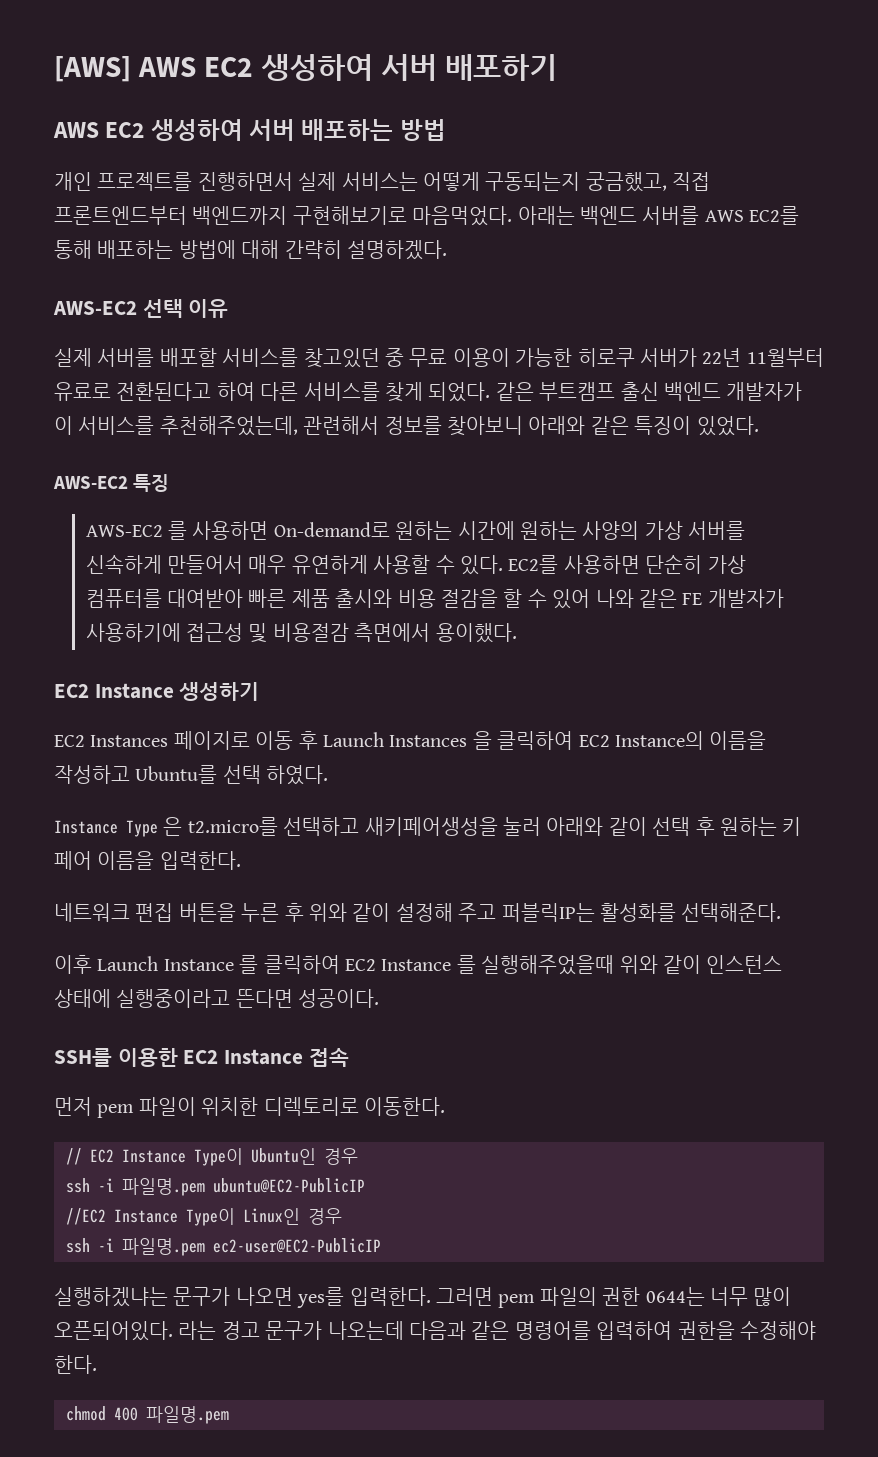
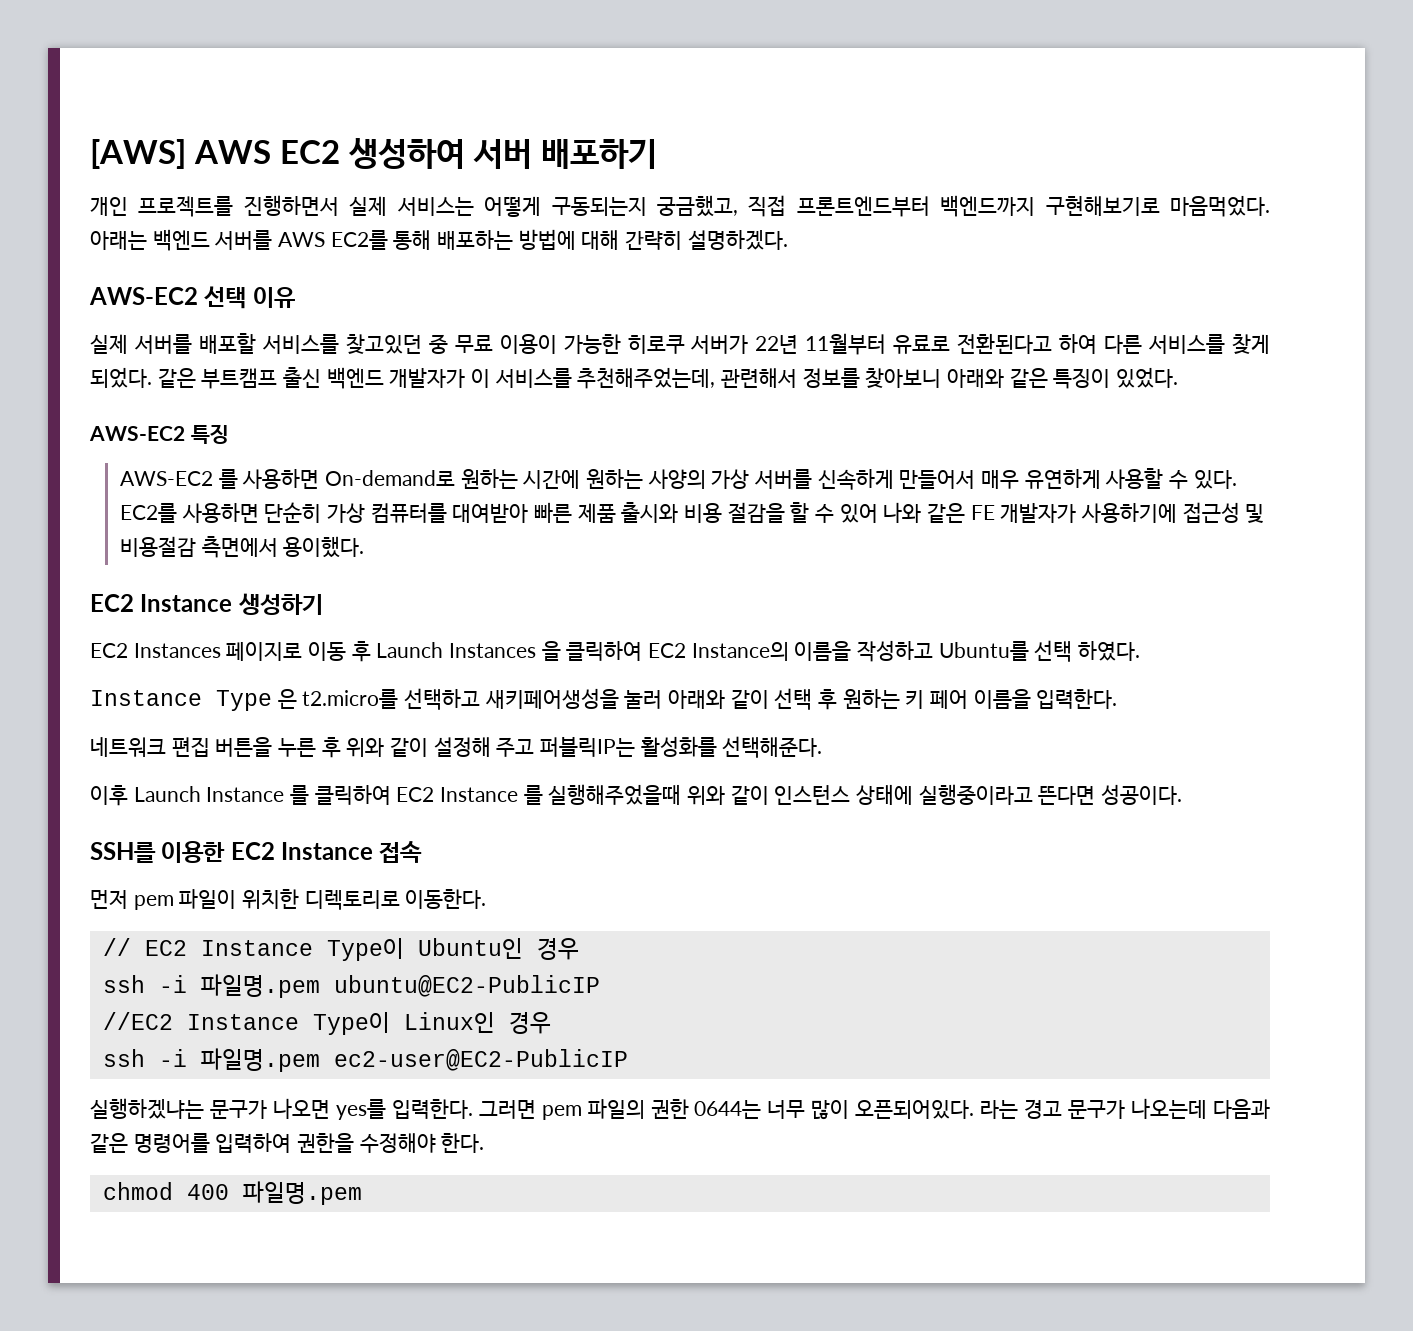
[53,119,446,141] // AWS EC2 생성하여 서버 배포하는 방법 -> (657, 154) none

